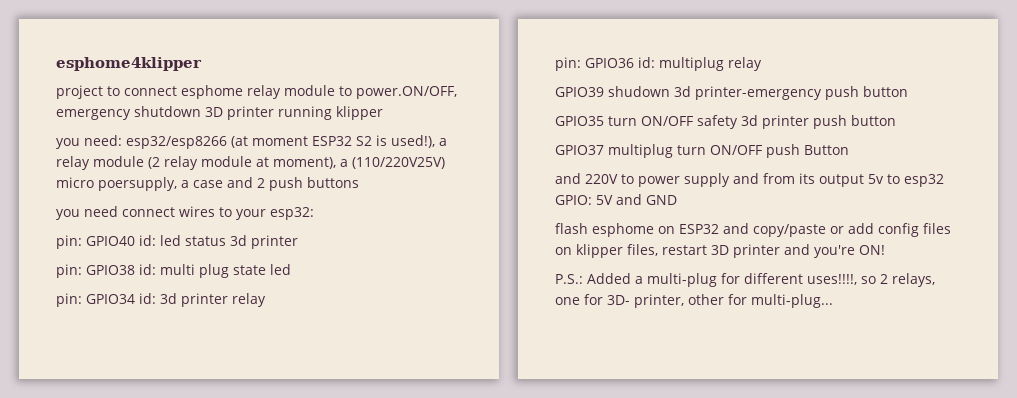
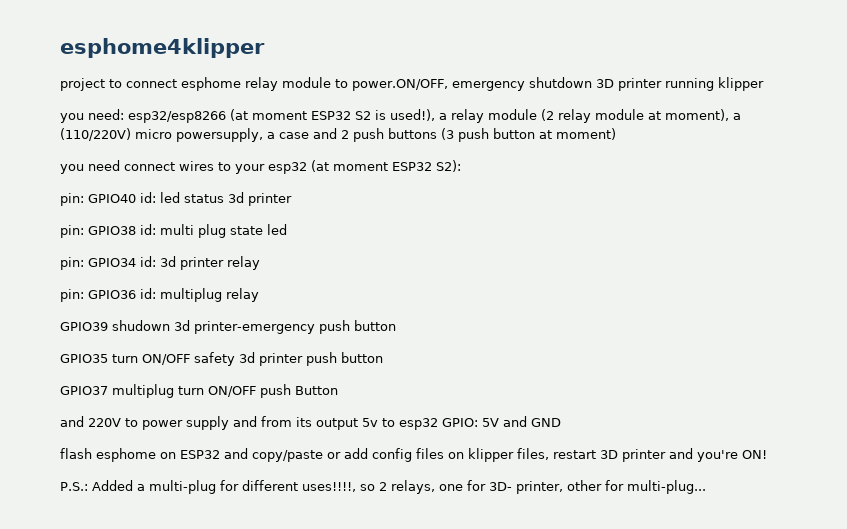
[352,157,445,169] [56,177,177,191] (110/220V25V) micro poersupply, -> [60,128,263,142] (110/220V) micro powersupply,
(359, 182) none -> [441,128,616,142] (3 push button at moment)
[270,207,314,220] esp32: -> [268,160,461,174] esp32 (at moment ESP32 S2):

